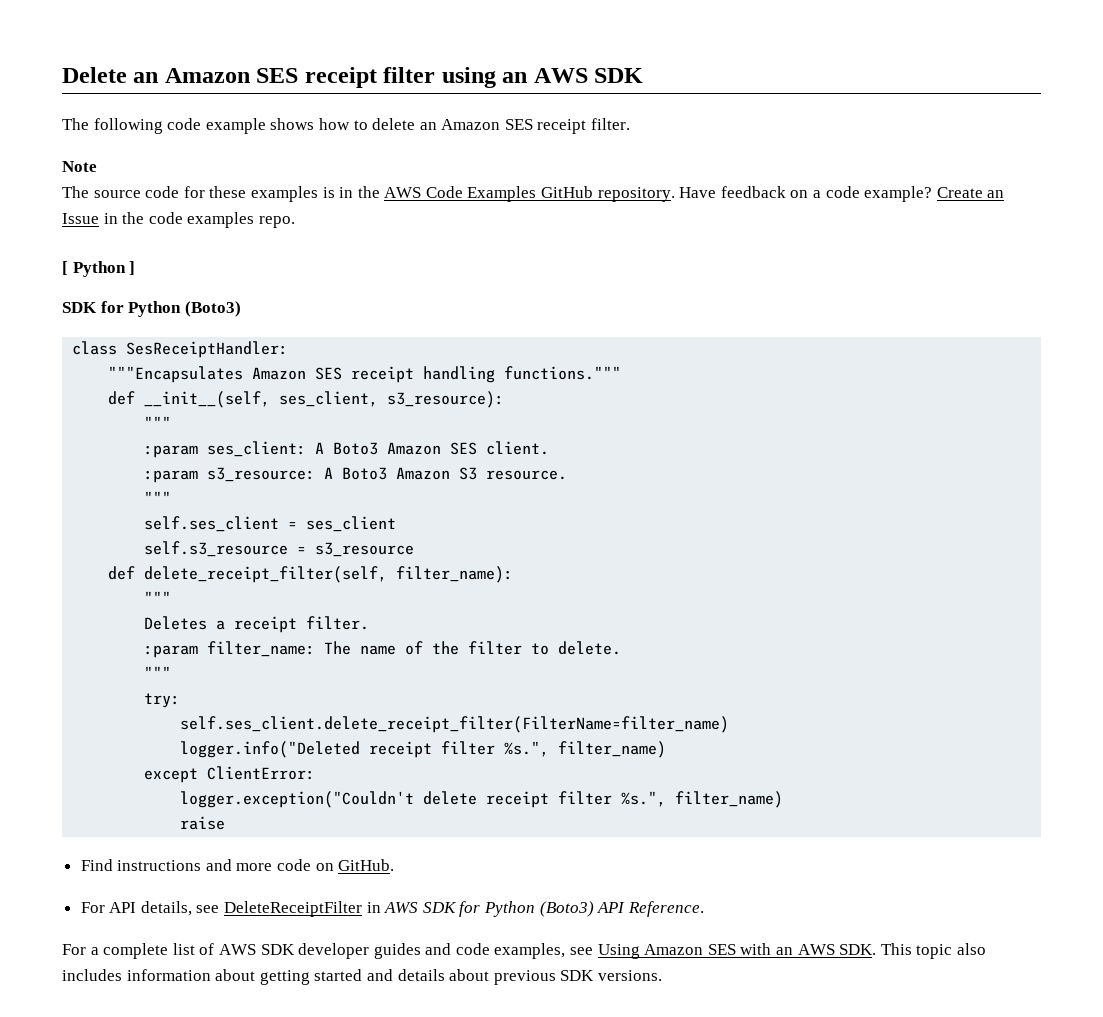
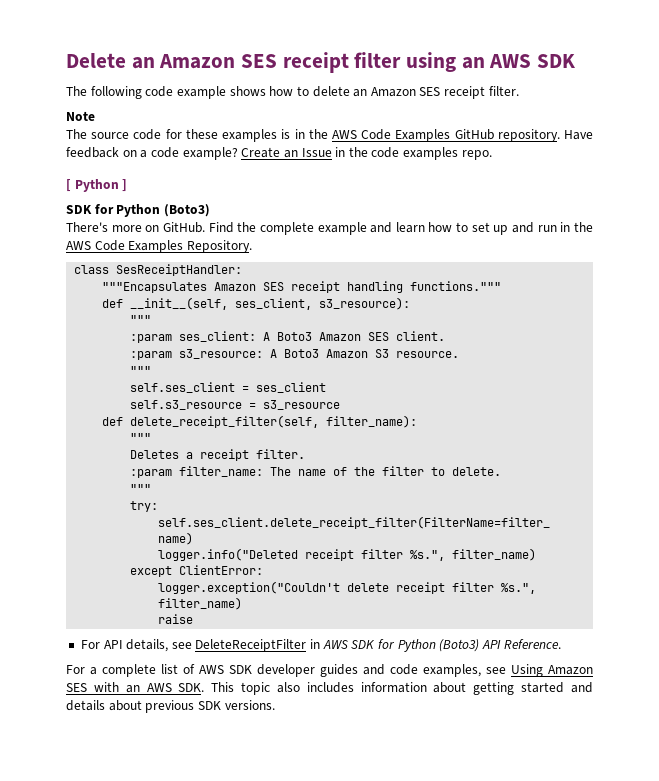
(241, 309) none -> [66,222,593,235] [66,240,252,253] // There's more on GitHub. Find the complete example and learn how to set up and run in the AWS Code Examples Repository.
[80,859,395,871] // Find instructions and more code on GitHub. -> (194, 619) none

